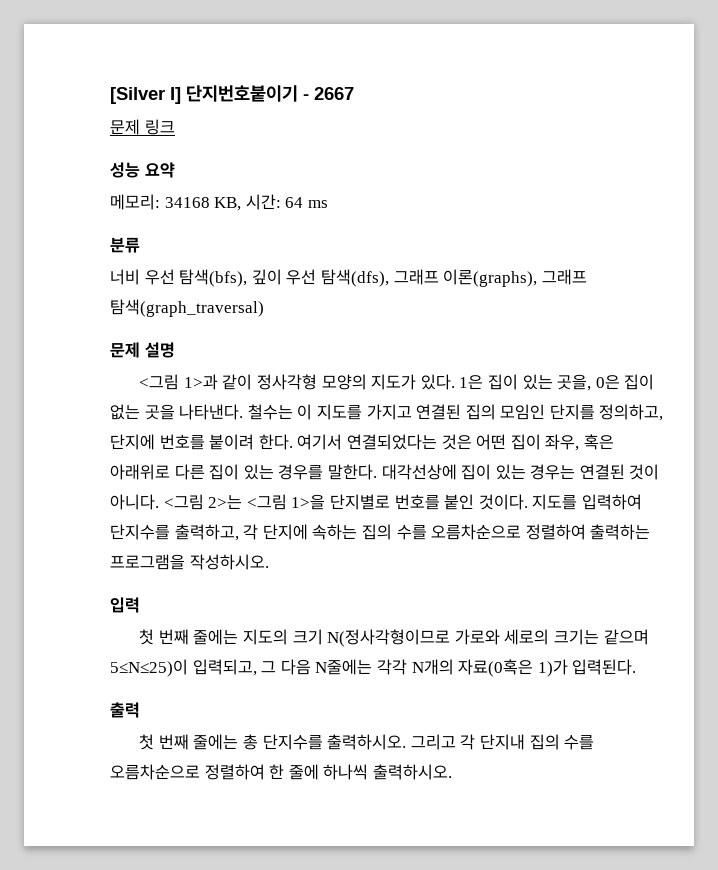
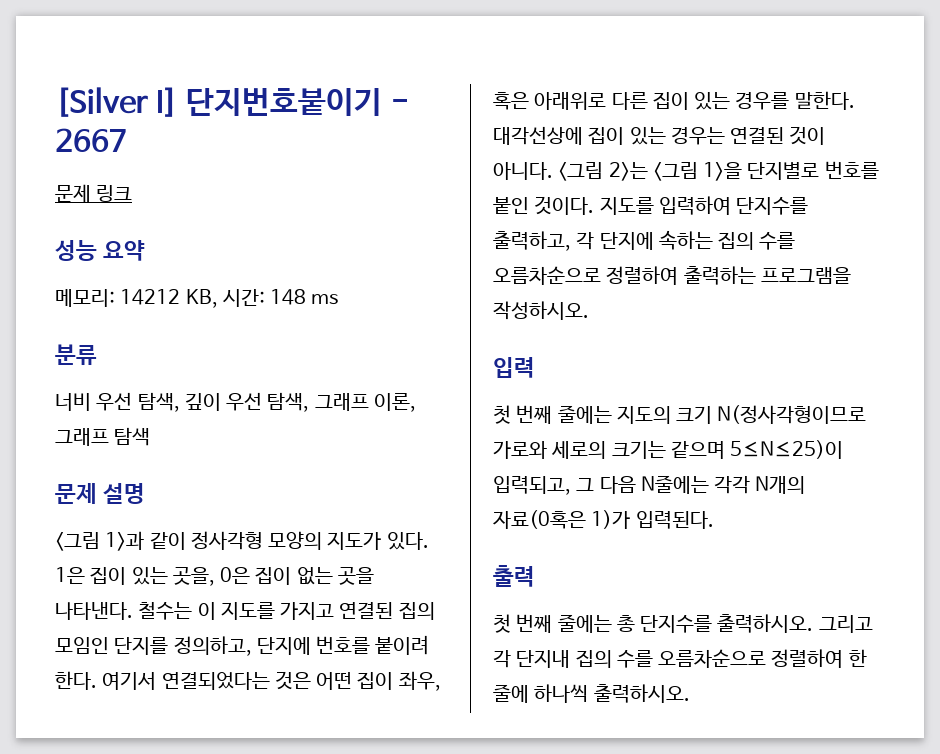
[164,197,210,208] 34168 -> [120,289,181,305] 14212
[285,197,304,208] 64 -> [270,289,307,305] 148
[179,269,248,287] 탐색(bfs), -> [137,392,180,412] 탐색,
[320,269,587,287] [110,299,264,317] 탐색(dfs), 그래프 이론(graphs), 그래프 탐색(graph_traversal) -> [267,392,416,412] [55,427,151,446] 탐색, 그래프 이론, 그래프 탐색

